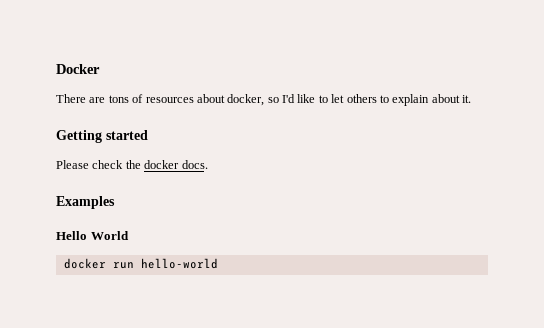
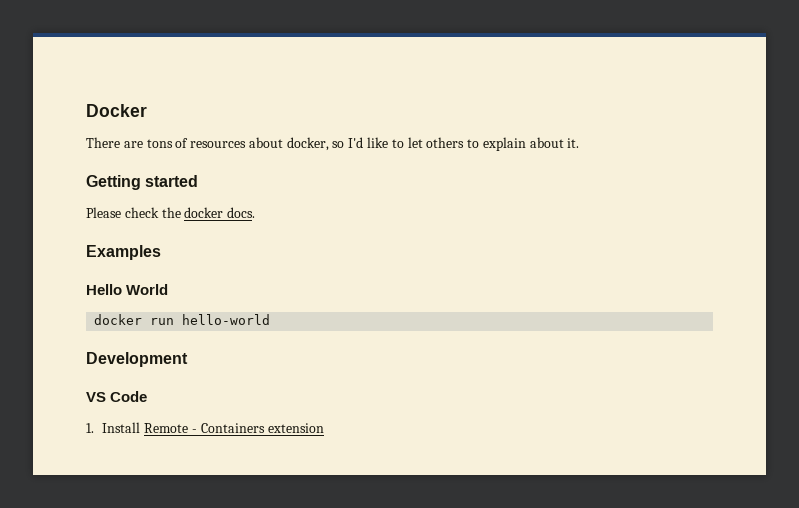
(218, 263) none -> [86,352,188,367] [86,391,148,402] [86,422,324,433] // Development // VS Code // 1. Install Remote - Containers extension

